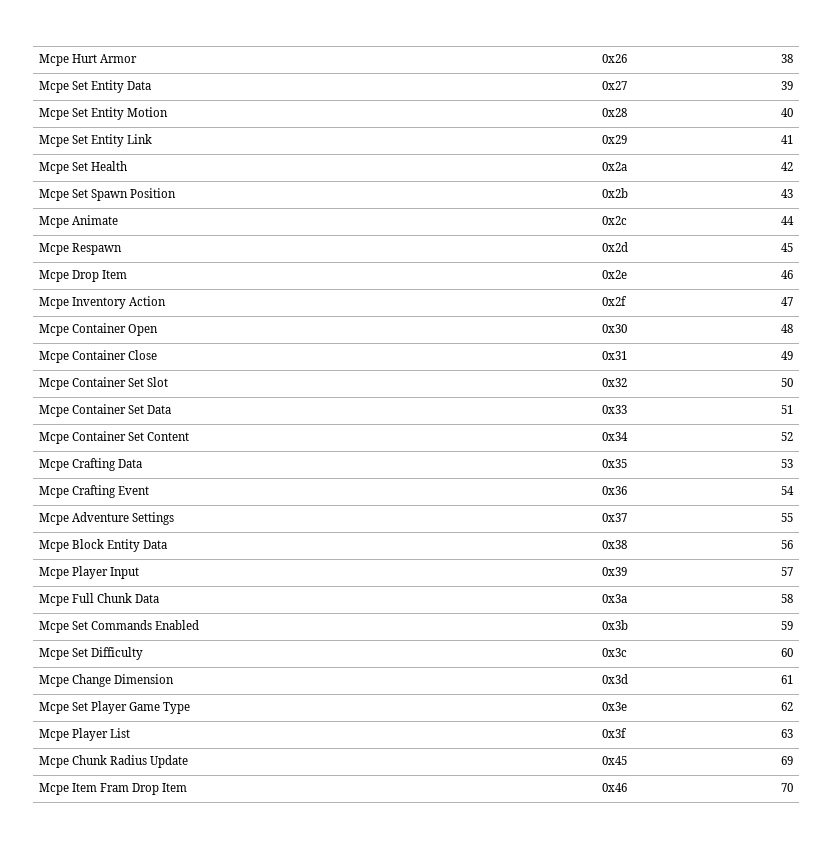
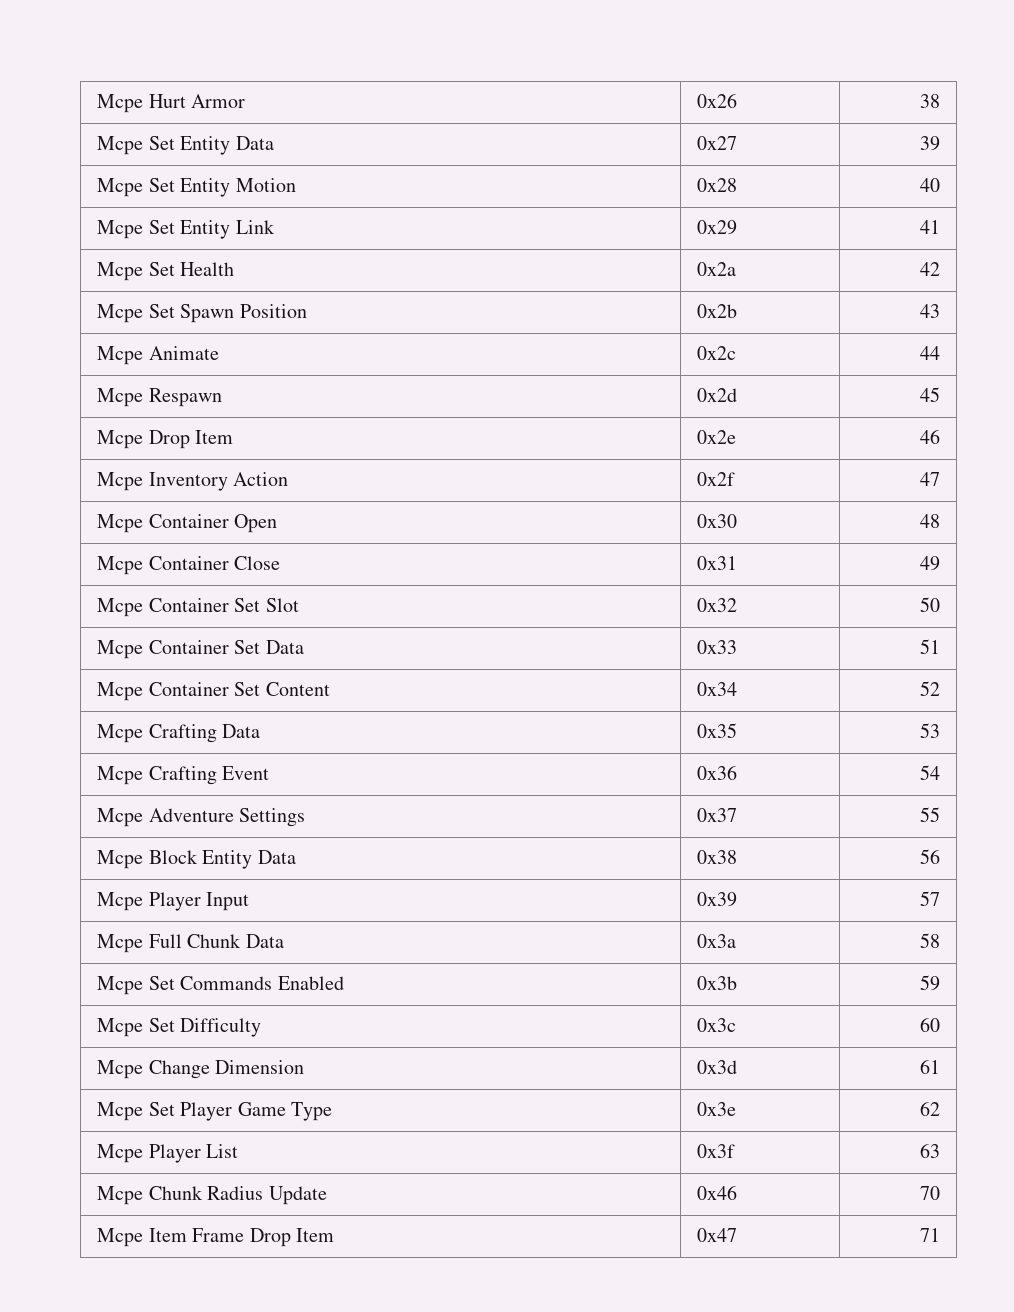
[601,756,627,765] [781,756,794,765] 0x45 | 69 -> [697,1185,738,1200] [919,1186,940,1200] 0x46 | 70
[99,783,188,795] [601,783,627,792] [781,783,794,792] Fram Drop Item | 0x46 | 70 -> [192,1228,334,1247] [697,1228,738,1242] [919,1228,940,1242] Frame Drop Item | 0x47 | 71

